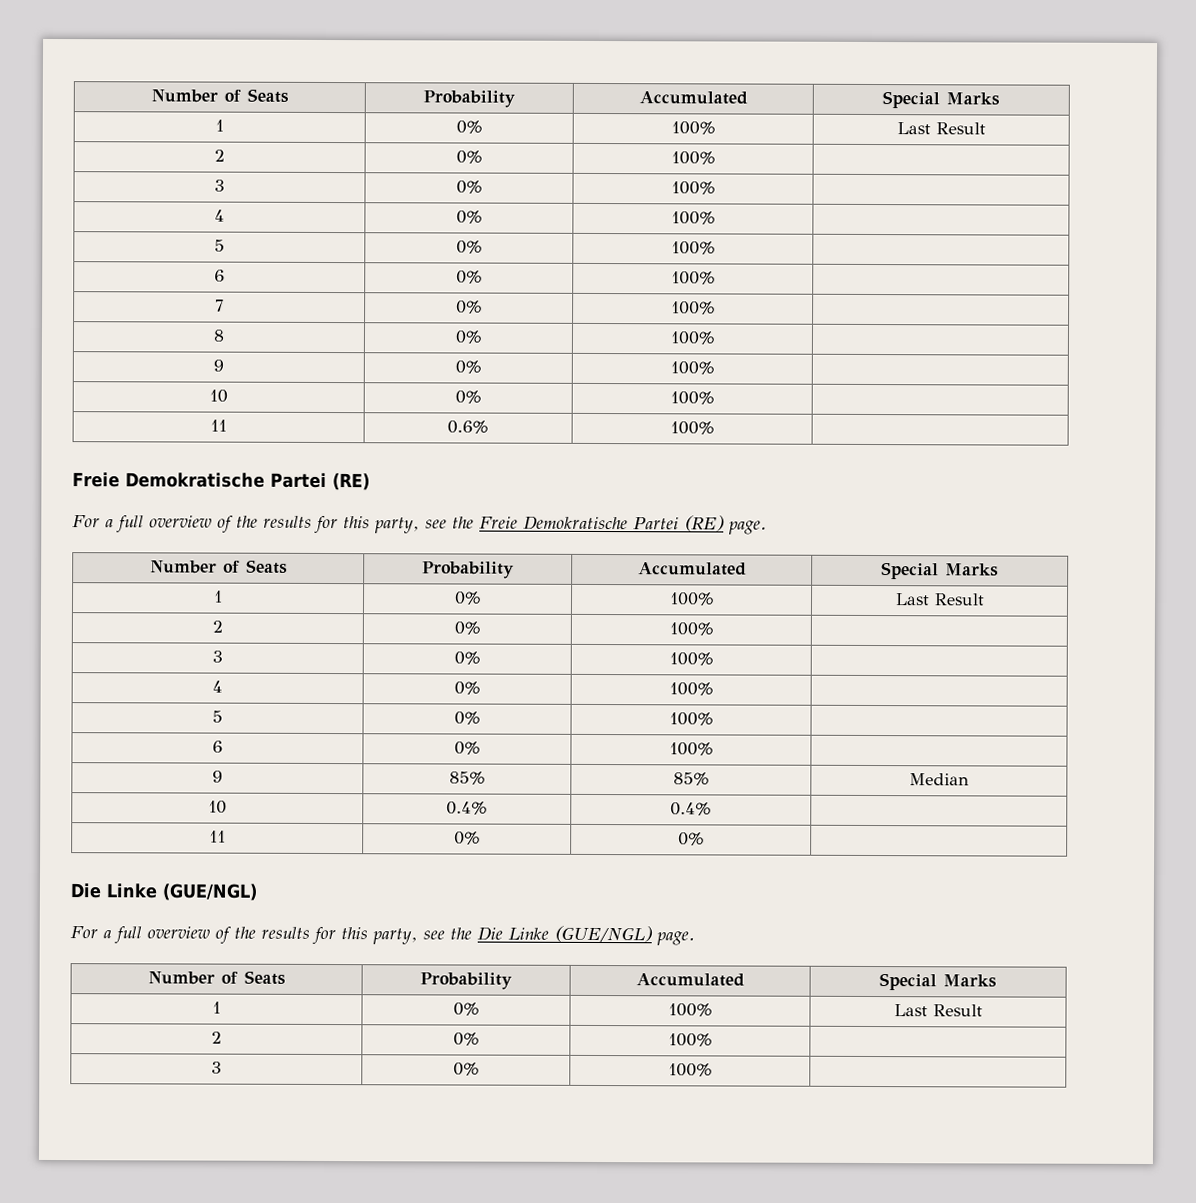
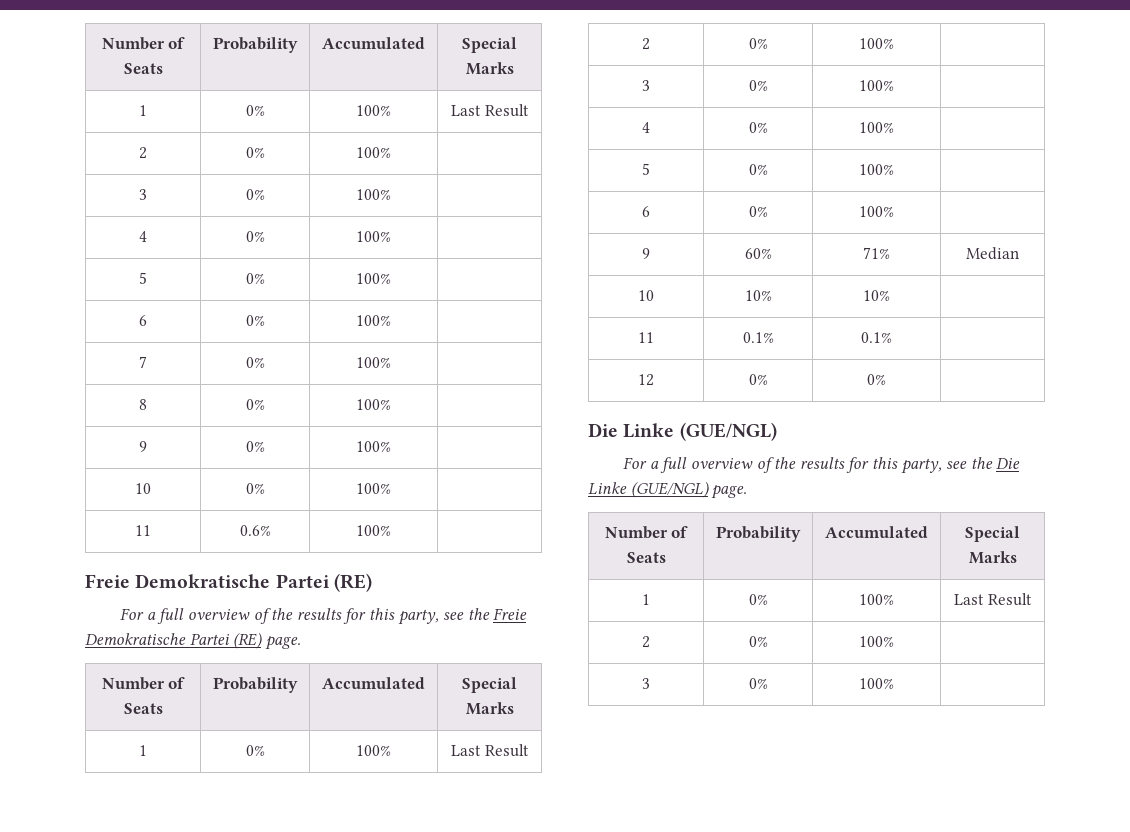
[448,771,486,785] [672,772,710,786] 85% | 85% -> [744,248,772,259] [863,247,890,259] 60% | 71%
[446,801,488,815] [670,802,712,816] [209,830,226,843] 0.4% | 0.4% | // 11 -> [744,290,772,301] [863,290,890,301] [638,332,654,343] [742,332,774,343] [861,332,892,343] [638,374,654,386] 10% | 10% | // 11 | 0.1% | 0.1% | // 12

